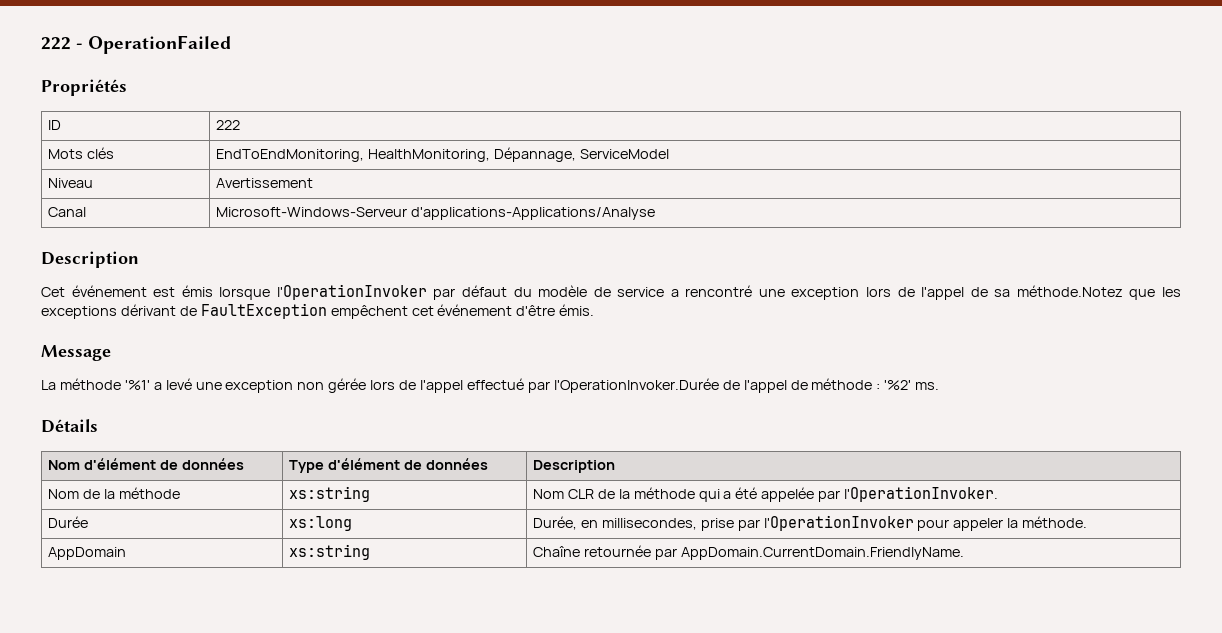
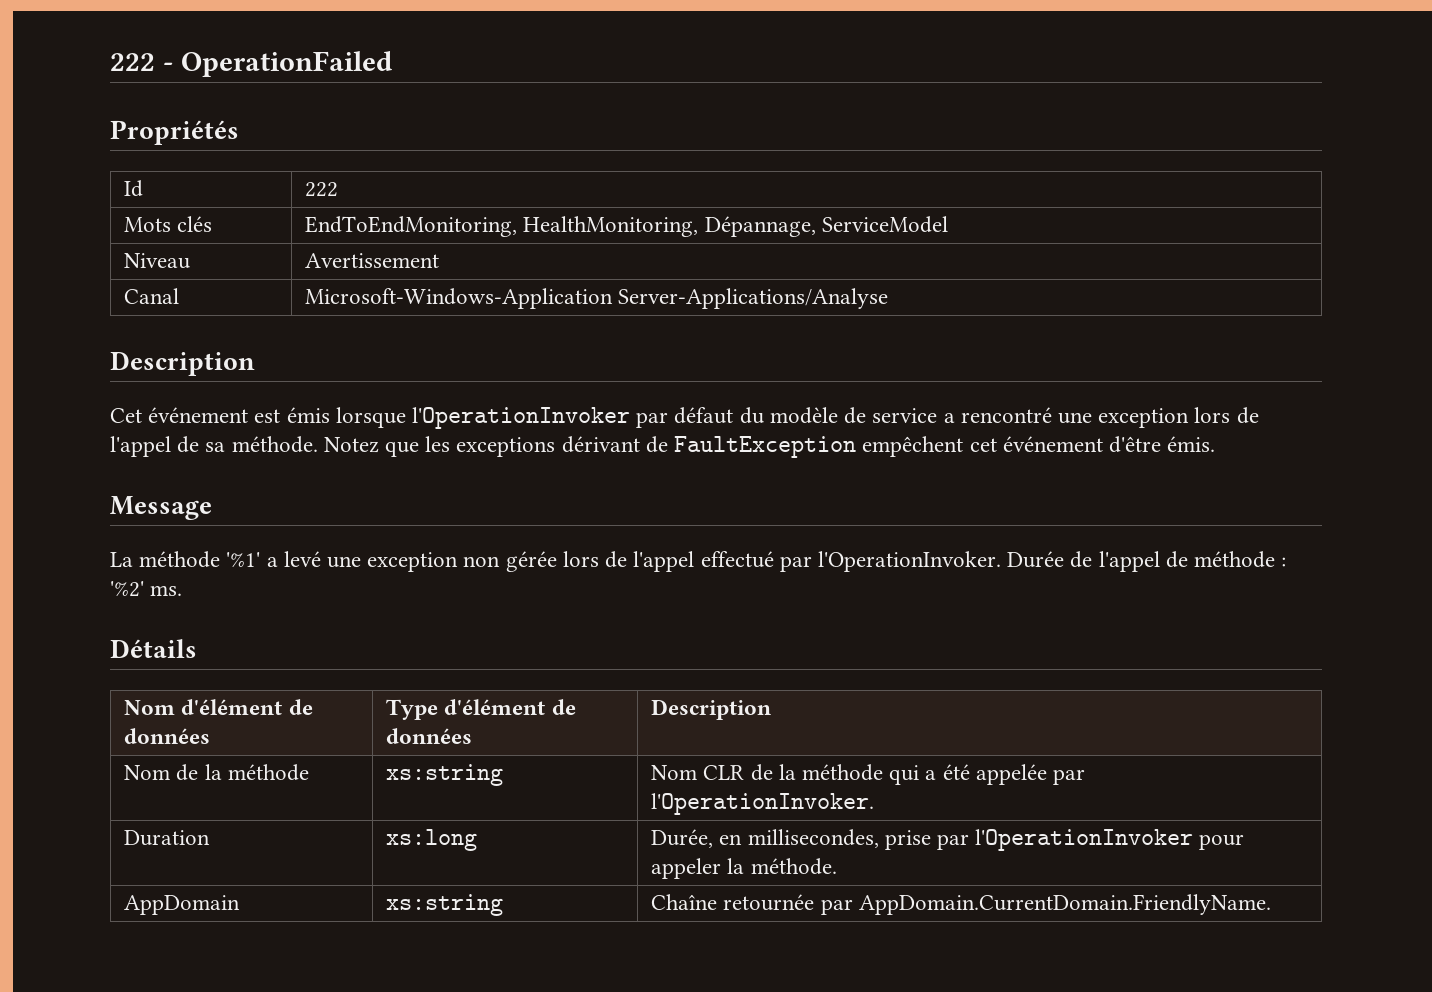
[47,120,61,130] ID -> [124,180,144,197] Id
[215,207,655,220] Microsoft-Windows-Serveur d'applications-Applications/Analyse -> [305,288,889,309] Microsoft-Windows-Application Server-Applications/Analyse
[1016,285,1123,297] méthode.Notez -> [231,436,379,453] méthode. Notez
[553,378,719,393] l'OperationInvoker.Durée -> [817,551,1065,572] l'OperationInvoker. Durée
[47,516,88,528] Durée -> [124,830,211,846] Duration

